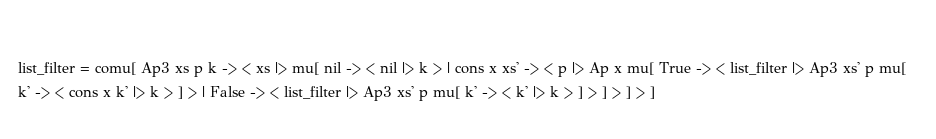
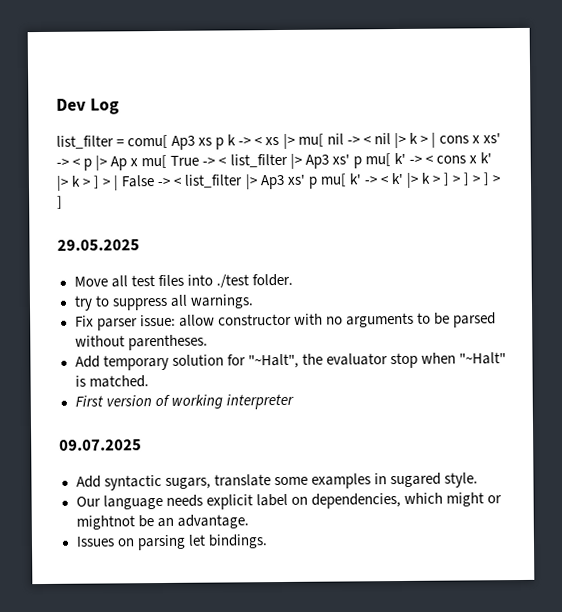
(18, 68) none -> [56,98,120,115] Dev Log //
(655, 92) none -> [57,239,140,251] [73,273,293,289] [73,294,254,311] [74,312,497,331] [74,334,208,351] [74,352,506,371] [74,375,149,388] [74,393,294,410] [59,439,142,451] [75,472,478,491] [75,492,502,510] [75,514,249,530] [75,534,268,551] // 29.05.2025 // Move all test files into ./test folder. // try to suppress all warnings. // Fix parser issue: allow constructor with no arguments to be parsed without parentheses. // Add temporary solution for "~Halt", the evaluator stop when "~Halt" is matched. // First version of working interpreter // 09.07.2025 // Add syntactic sugars, translate some examples in sugared style. // Our language needs explicit label on dependencies, which might or mightnot be an advantage. // Issues on parsing let bindings.

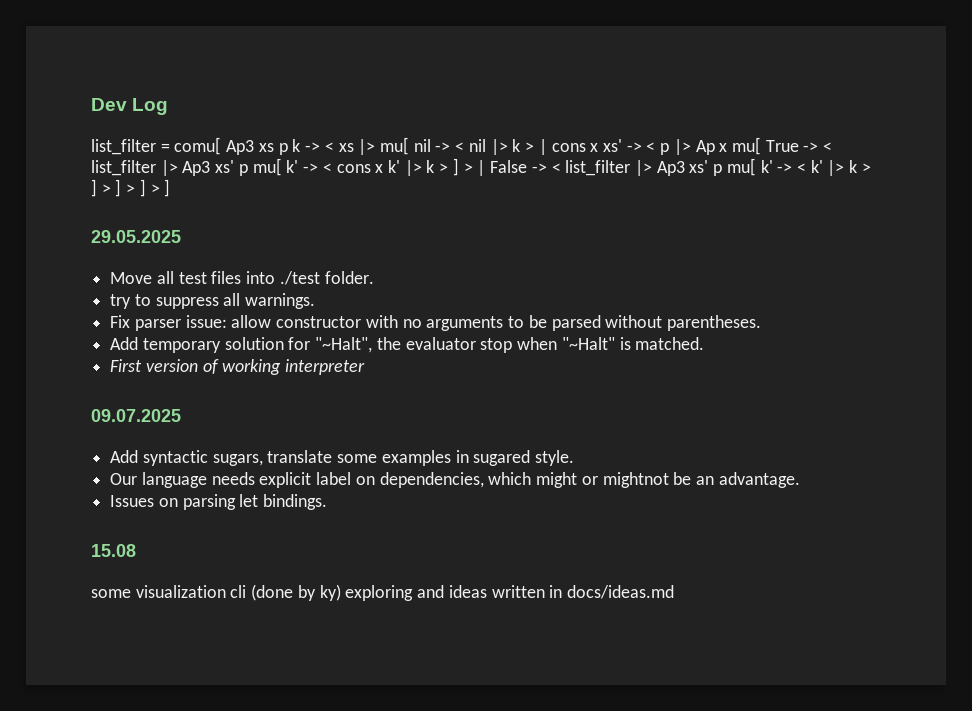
(268, 541) none -> [91,544,136,557] [91,584,674,601] // 15.08 // some visualization cli (done by ky) exploring and ideas written in docs/ideas.md

